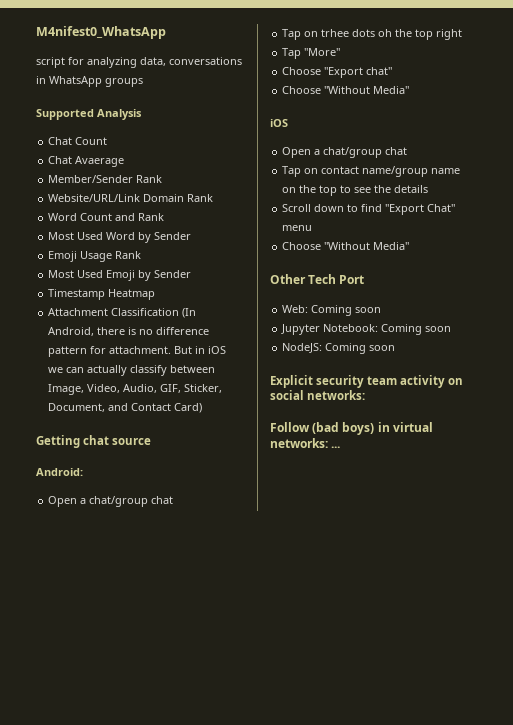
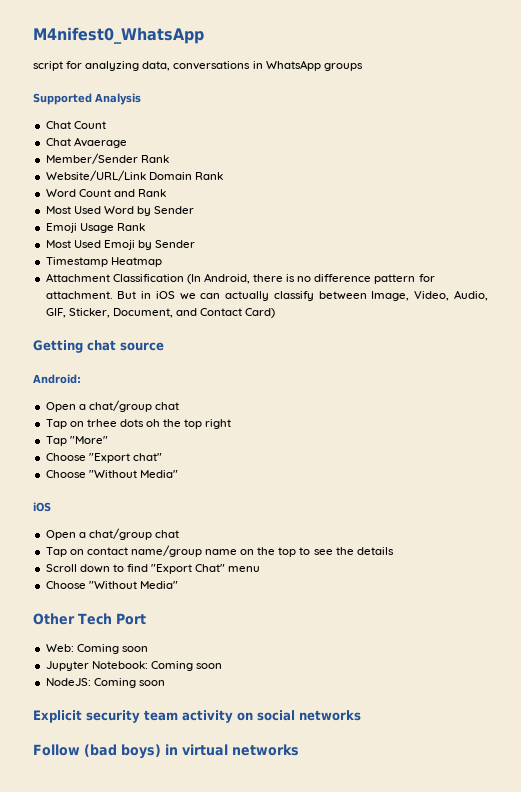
[307,390,366,400] networks: -> [299,710,361,721] networks
[270,438,341,448] networks: ... -> [232,744,299,756] networks

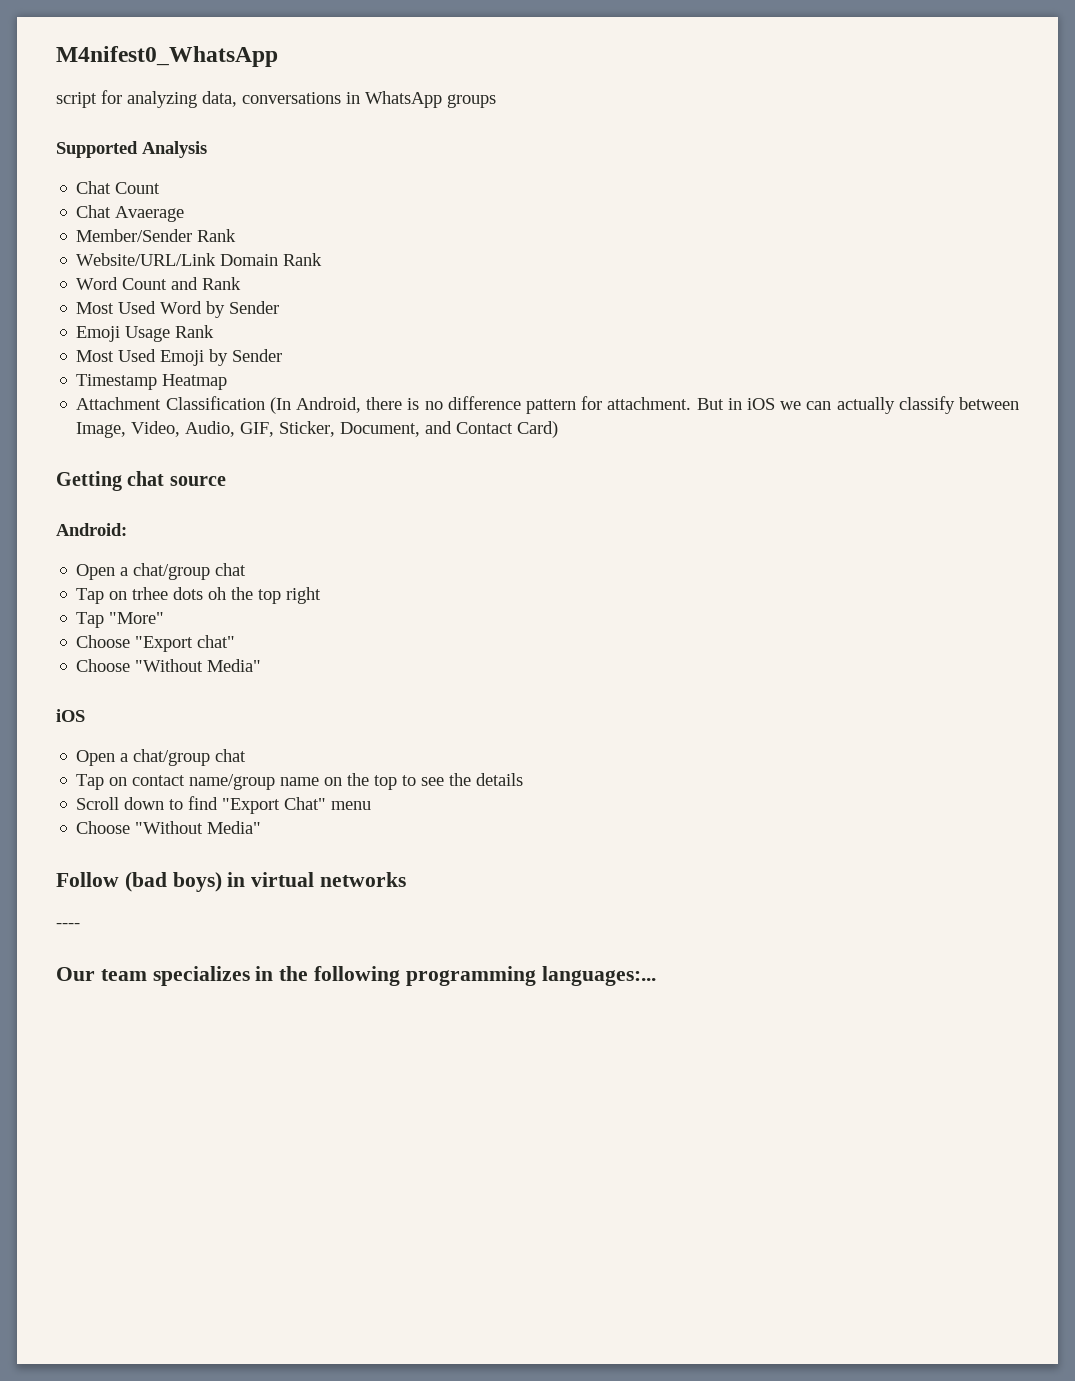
[33,613,146,625] [45,644,148,654] [45,661,222,671] [45,678,165,688] [33,710,361,723] // Other Tech Port // Web: Coming soon // Jupyter Notebook: Coming soon // NodeJS: Coming soon // Explicit security team activity on social networks -> (262, 827) none
(299, 750) none -> [56,923,80,928] [56,966,656,986] // ---- // Our team specializes in the following programming languages:...

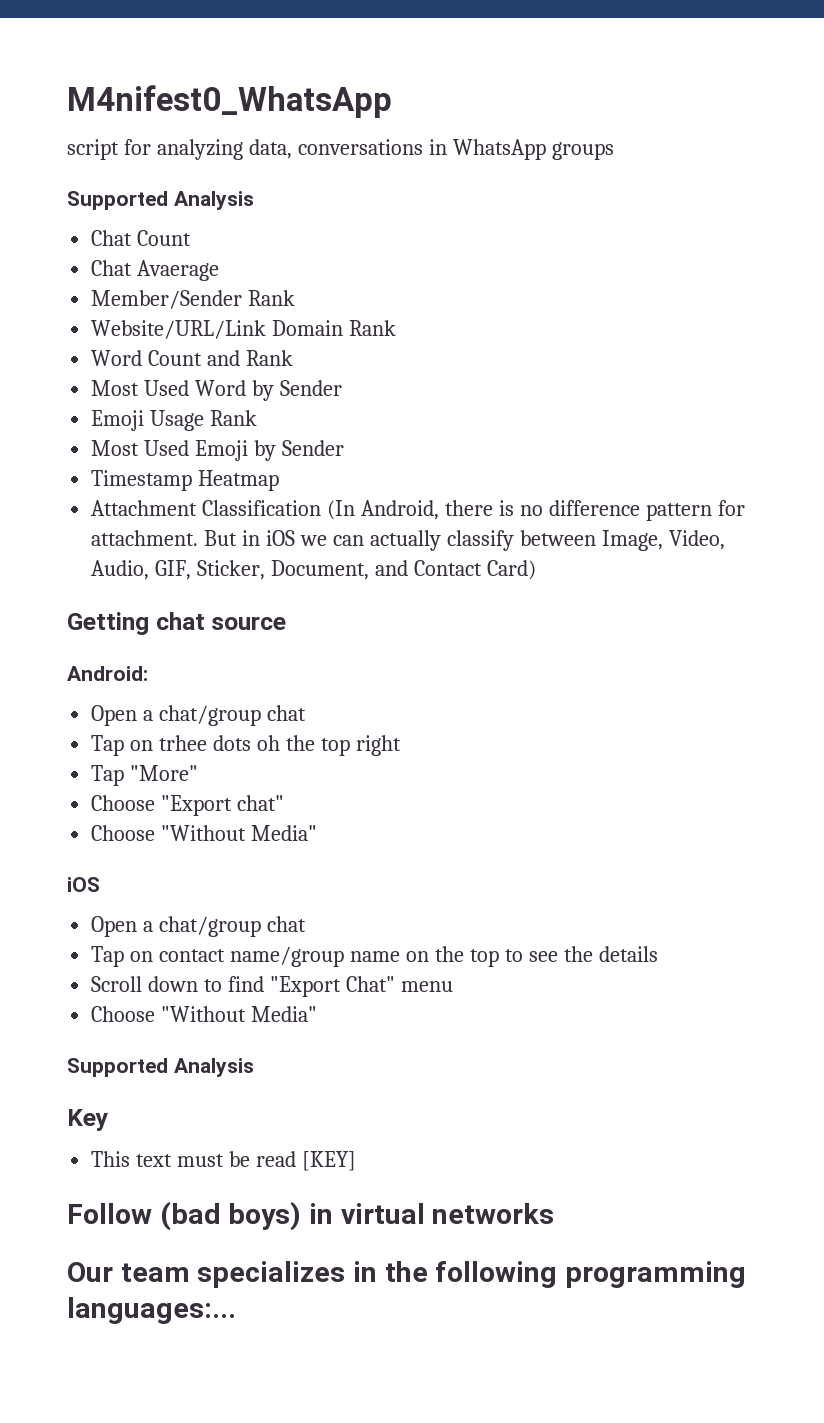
(262, 827) none -> [67,1058,254,1077] [67,1109,108,1131] [91,1151,356,1171] // Supported Analysis // Key // This text must be read [KEY]
[56,923,80,928] // ---- -> (555, 1213) none

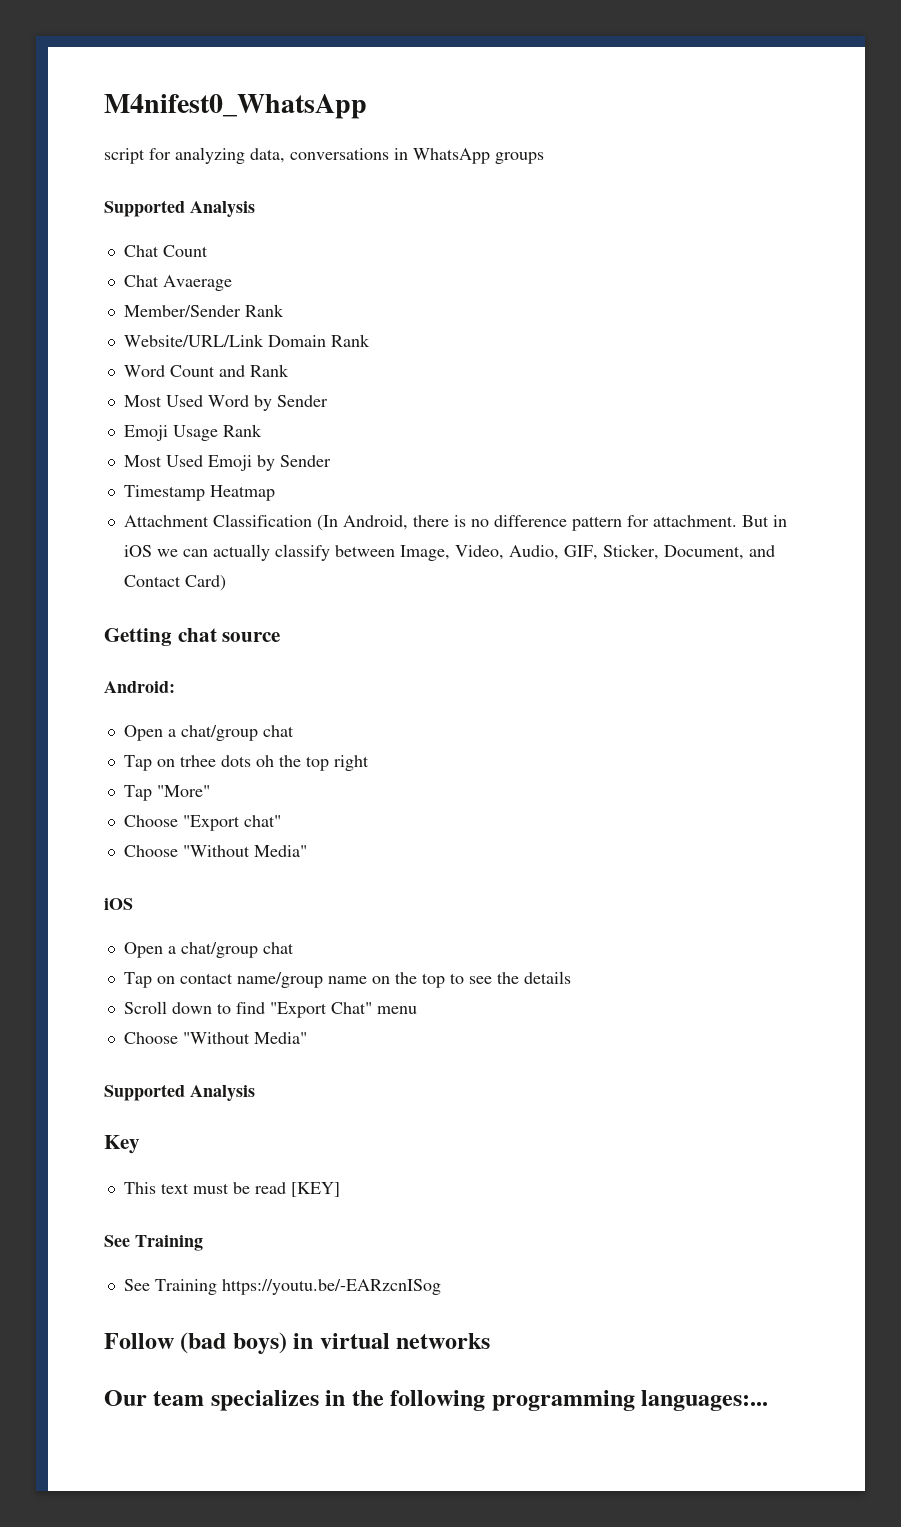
(356, 1161) none -> [104,1235,203,1251] [123,1279,441,1295] // See Training // See Training https://youtu.be/-EARzcnISog

